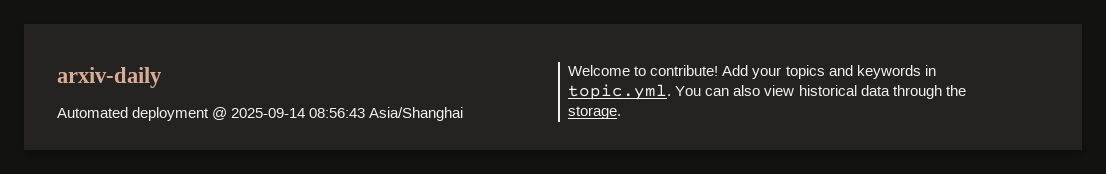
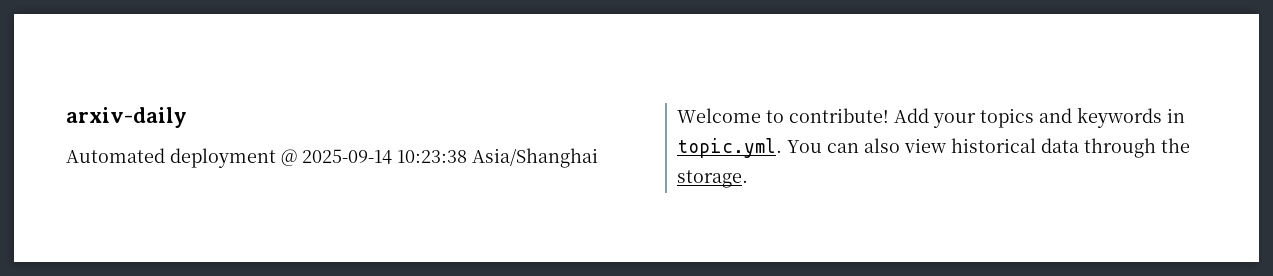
[309,108,366,118] 08:56:43 -> [397,150,467,163] 10:23:38

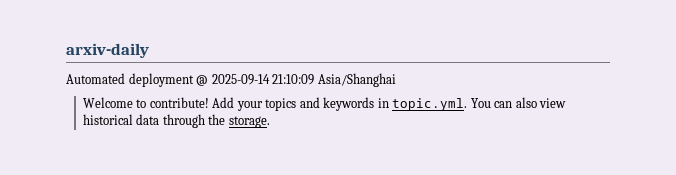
[397,150,467,163] 10:23:38 -> [272,74,315,85] 21:10:09

